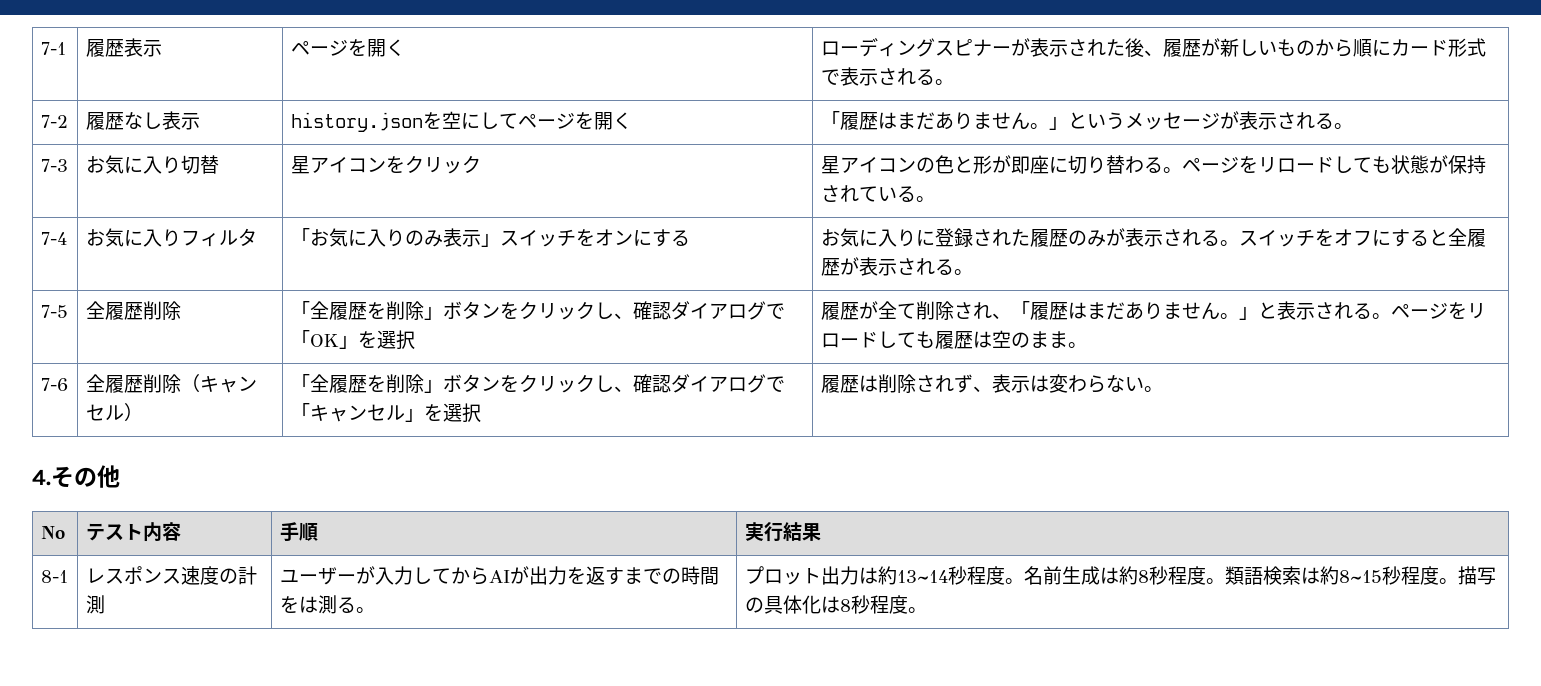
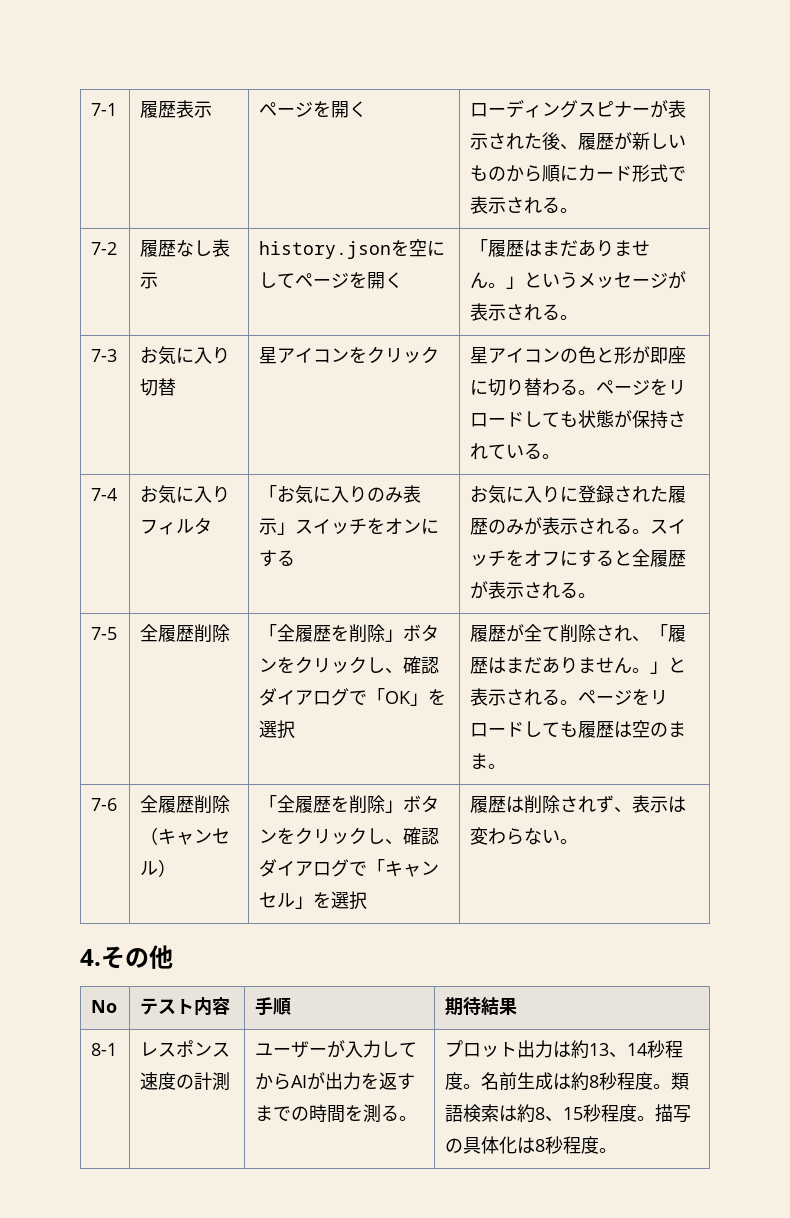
[744,522,783,542] 実行 -> [445,997,482,1016] 期待
[298,596,318,613] は -> (364, 1113) none
[896,570,948,583] 13~14 -> [589,1043,648,1058] 13、14
[1338,570,1382,583] 8~15 -> [535,1107,584,1122] 8、15

